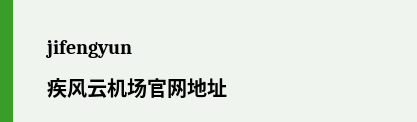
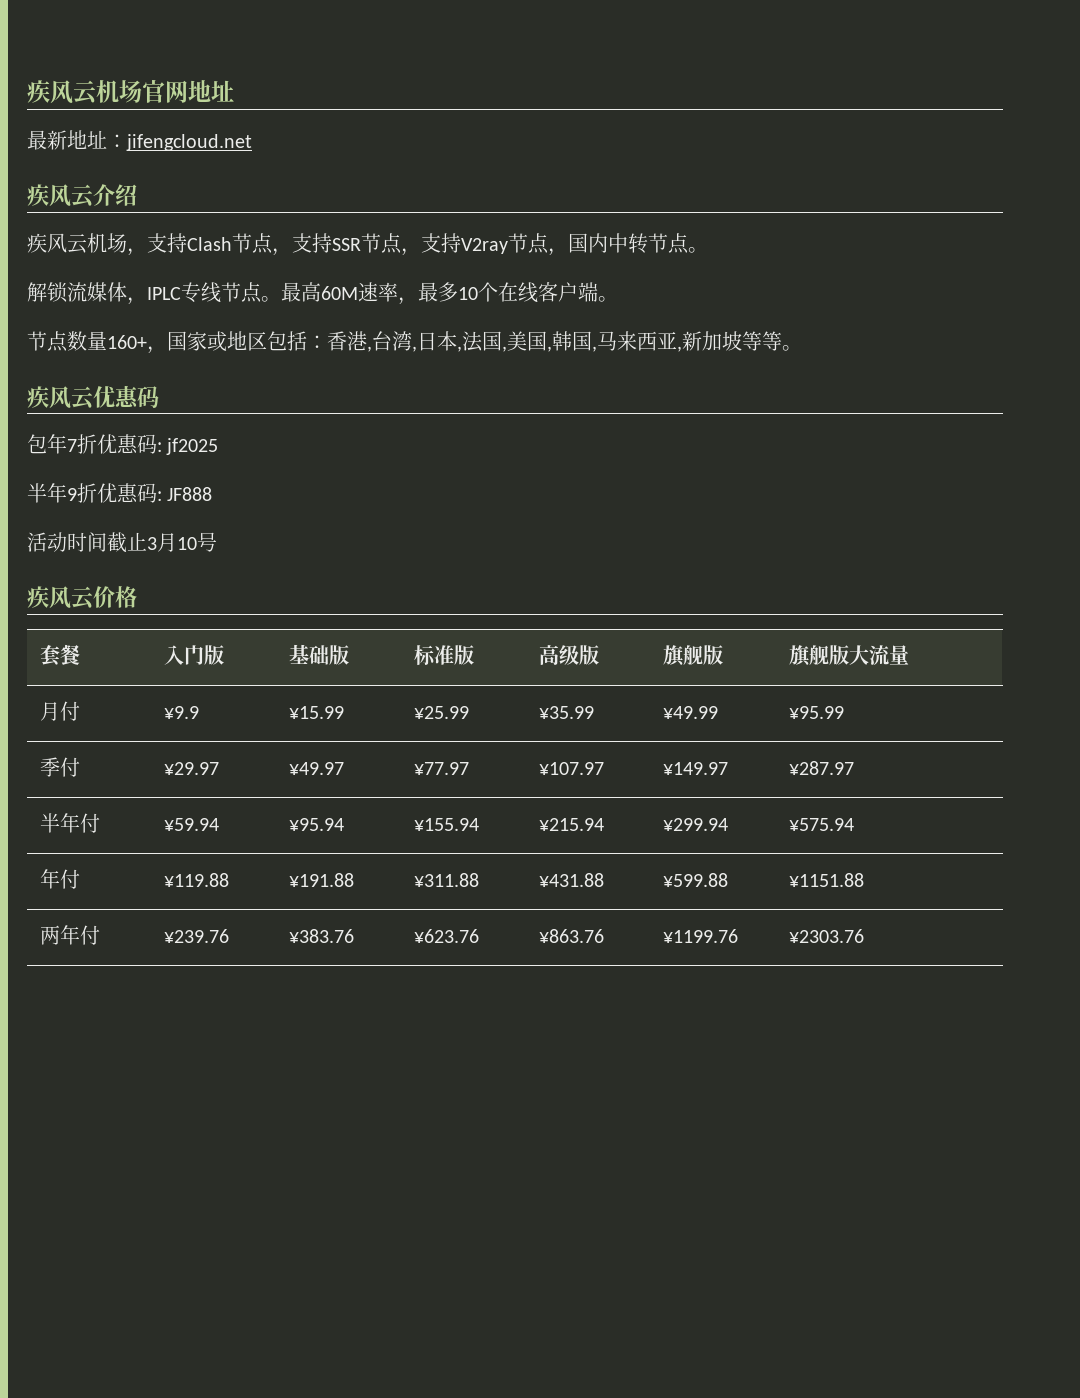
[45,40,132,58] jifengyun // -> (27, 91) none
(227, 87) none -> [27,130,252,151] [27,184,137,208] [27,233,708,256] [27,282,618,305] [27,331,802,354] [27,385,159,410] [27,434,219,455] [27,483,213,503] [27,532,217,553] [27,586,137,610] [39,644,80,666] [163,645,224,665] [288,644,349,665] [413,645,474,666] [538,645,599,665] [662,645,723,666] [788,645,909,666] [39,701,80,721] [163,706,199,719] [288,706,344,719] [413,706,469,719] [538,706,594,719] [662,706,718,719] [788,706,844,719] [39,757,80,777] [163,762,219,775] [288,762,344,775] [413,762,469,775] [538,762,604,775] [662,762,728,775] [788,761,854,775] [39,813,100,833] [163,818,219,831] [288,818,344,831] [413,818,479,831] [538,818,604,831] [662,818,728,831] [788,818,854,831] [39,869,80,889] [163,873,229,887] [288,873,354,887] [413,873,479,887] [538,873,604,887] [662,873,728,887] [788,873,864,887] [39,925,100,945] [163,929,229,943] [288,929,354,943] [413,929,479,943] [538,929,604,943] [662,929,738,943] [788,929,864,943] // 最新地址：jifengcloud.net // 疾风云介绍 // 疾风云机场，支持Clash节点，支持SSR节点，支持V2ray节点，国内中转节点。 // 解锁流媒体，IPLC专线节点。最高60M速率，最多10个在线客户端。 // 节点数量160+，国家或地区包括：香港,台湾,日本,法国,美国,韩国,马来西亚,新加坡等等。 // 疾风云优惠码 // 包年7折优惠码: jf2025 // 半年9折优惠码: JF888 // 活动时间截止3月10号 // 疾风云价格 // 套餐 | 入门版 | 基础版 | 标准版 | 高级版 | 旗舰版 | 旗舰版大流量 // 月付 | ¥9.9 | ¥15.99 | ¥25.99 | ¥35.99 | ¥49.99 | ¥95.99 // 季付 | ¥29.97 | ¥49.97 | ¥77.97 | ¥107.97 | ¥149.97 | ¥287.97 // 半年付 | ¥59.94 | ¥95.94 | ¥155.94 | ¥215.94 | ¥299.94 | ¥575.94 // 年付 | ¥119.88 | ¥191.88 | ¥311.88 | ¥431.88 | ¥599.88 | ¥1151.88 // 两年付 | ¥239.76 | ¥383.76 | ¥623.76 | ¥863.76 | ¥1199.76 | ¥2303.76

